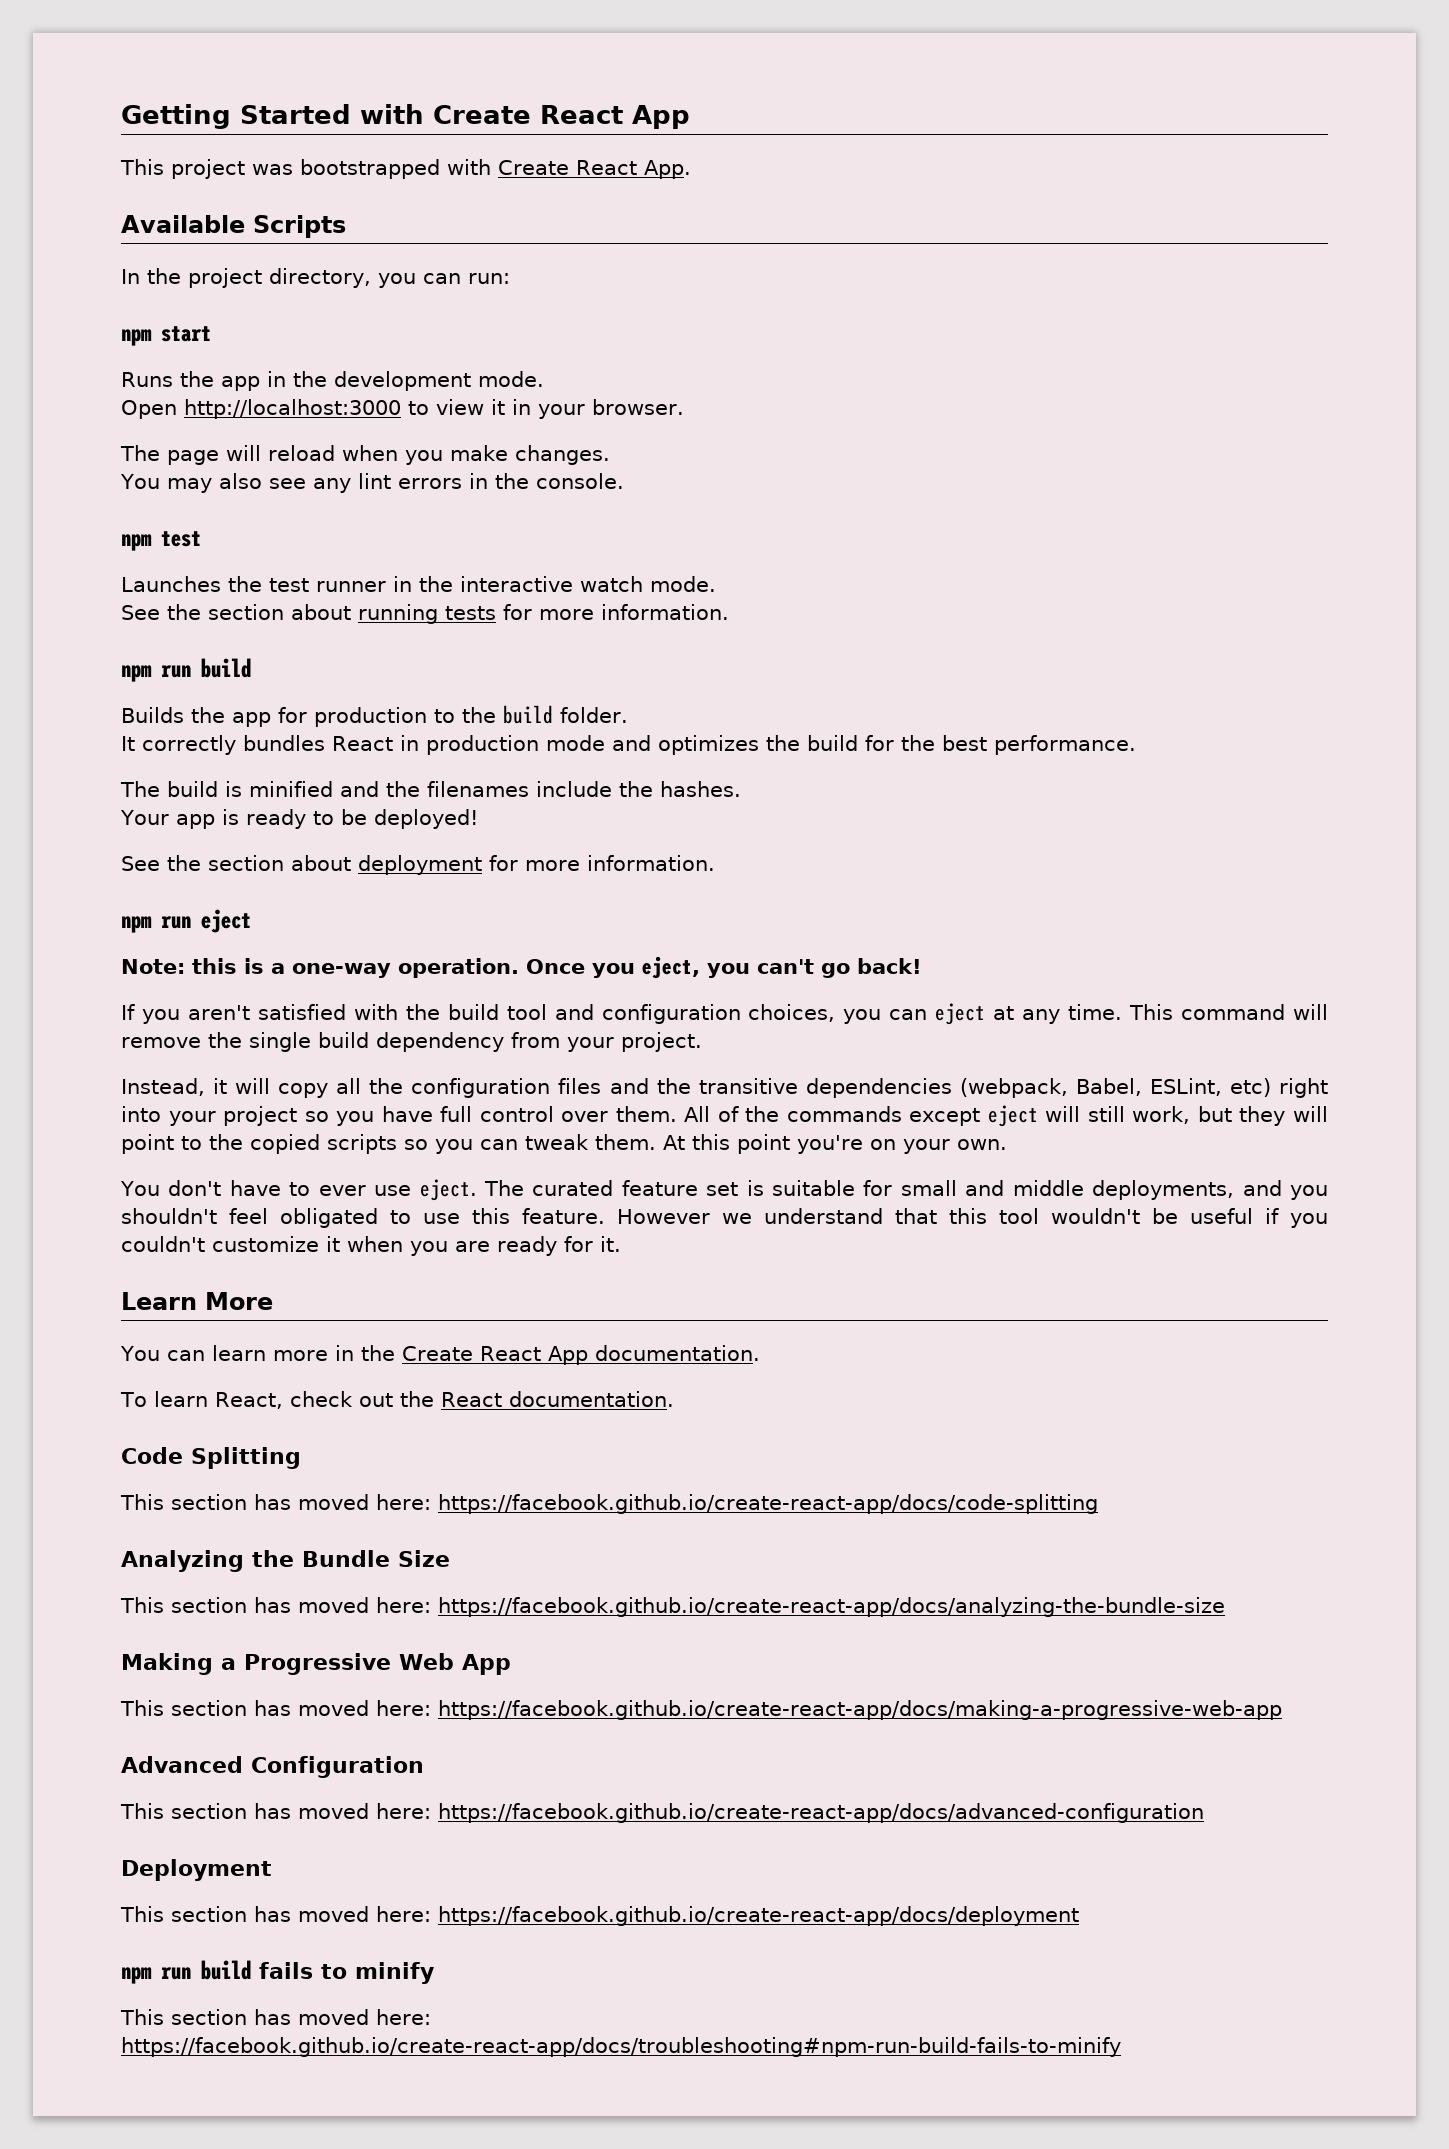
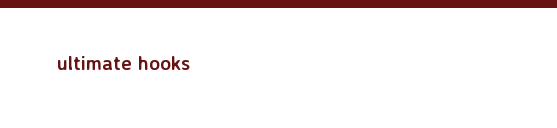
[121,104,690,129] [120,159,691,179] [121,215,346,238] [121,268,510,288] [121,326,211,346] [121,371,544,391] [121,399,684,419] [120,445,610,465] [120,473,624,493] [121,531,201,551] [121,576,716,592] [121,604,729,624] [121,658,251,682] [121,705,628,727] [121,735,1136,755] [120,781,741,797] [120,809,478,829] [121,855,715,875] [121,909,251,933] [121,956,922,979] [121,1003,1328,1025] [121,1032,702,1052] [121,1078,1328,1098] [121,1105,1329,1127] [121,1134,1007,1154] [120,1179,1328,1201] [121,1208,1328,1228] [121,1236,621,1256] [121,1292,273,1310] [120,1345,760,1365] [120,1391,674,1409] [121,1447,301,1469] [120,1494,1098,1514] [121,1550,450,1572] [120,1597,1225,1617] [121,1653,511,1675] [120,1700,1282,1720] [121,1756,424,1778] [120,1803,1204,1823] [121,1859,272,1881] [120,1906,1079,1926] [121,1960,434,1984] [120,2009,431,2025] [121,2037,1121,2057] Getting Started with Create React App // This project was bootstrapped with Create React App. // Available Scripts // In the project directory, you can run: // npm start // Runs the app in the development mode. // Open http://localhost:3000 to view it in your browser. // The page will reload when you make changes. // You may also see any lint errors in the console. // npm test // Launches the test runner in the interactive watch mode. // See the section about running tests for more information. // npm run build // Builds the app for production to the build folder. // It correctly bundles React in production mode and optimizes the build for the best performance. // The build is minified and the filenames include the hashes. // Your app is ready to be deployed! // See the section about deployment for more information. // npm run eject // Note: this is a one-way operation. Once you eject, you can't go back! // If you aren't satisfied with the build tool and configuration choices, you can eject at any time. This command will remove the single build dependency from your project. // Instead, it will copy all the configuration files and the transitive dependencies (webpack, Babel, ESLint, etc) right into your project so you have full control over them. All of the commands except eject will still work, but they will point to the copied scripts so you can tweak them. At this point you're on your own. // You don't have to ever use eject. The curated feature set is suitable for small and middle deployments, and you shouldn't feel obligated to use this feature. However we understand that this tool wouldn't be useful if you couldn't customize it when you are ready for it. // Learn More // You can learn more in the Create React App documentation. // To learn React, check out the React documentation. // Code Splitting // This section has moved here: https://facebook.github.io/create-react-app/docs/code-splitting // Analyzing the Bundle Size // This section has moved here: https://facebook.github.io/create-react-app/docs/analyzing-the-bundle-size // Making a Progressive Web App // This section has moved here: https://facebook.github.io/create-react-app/docs/making-a-progressive-web-app // Advanced Configuration // This section has moved here: https://facebook.github.io/create-react-app/docs/advanced-configuration // Deployment // This section has moved here: https://facebook.github.io/create-react-app/docs/deployment // npm run build fails to minify // This section has moved here: https://facebook.github.io/create-react-app/docs/troubleshooting#npm-run-build-fails-to-minify -> [57,56,190,70] ultimate hooks

